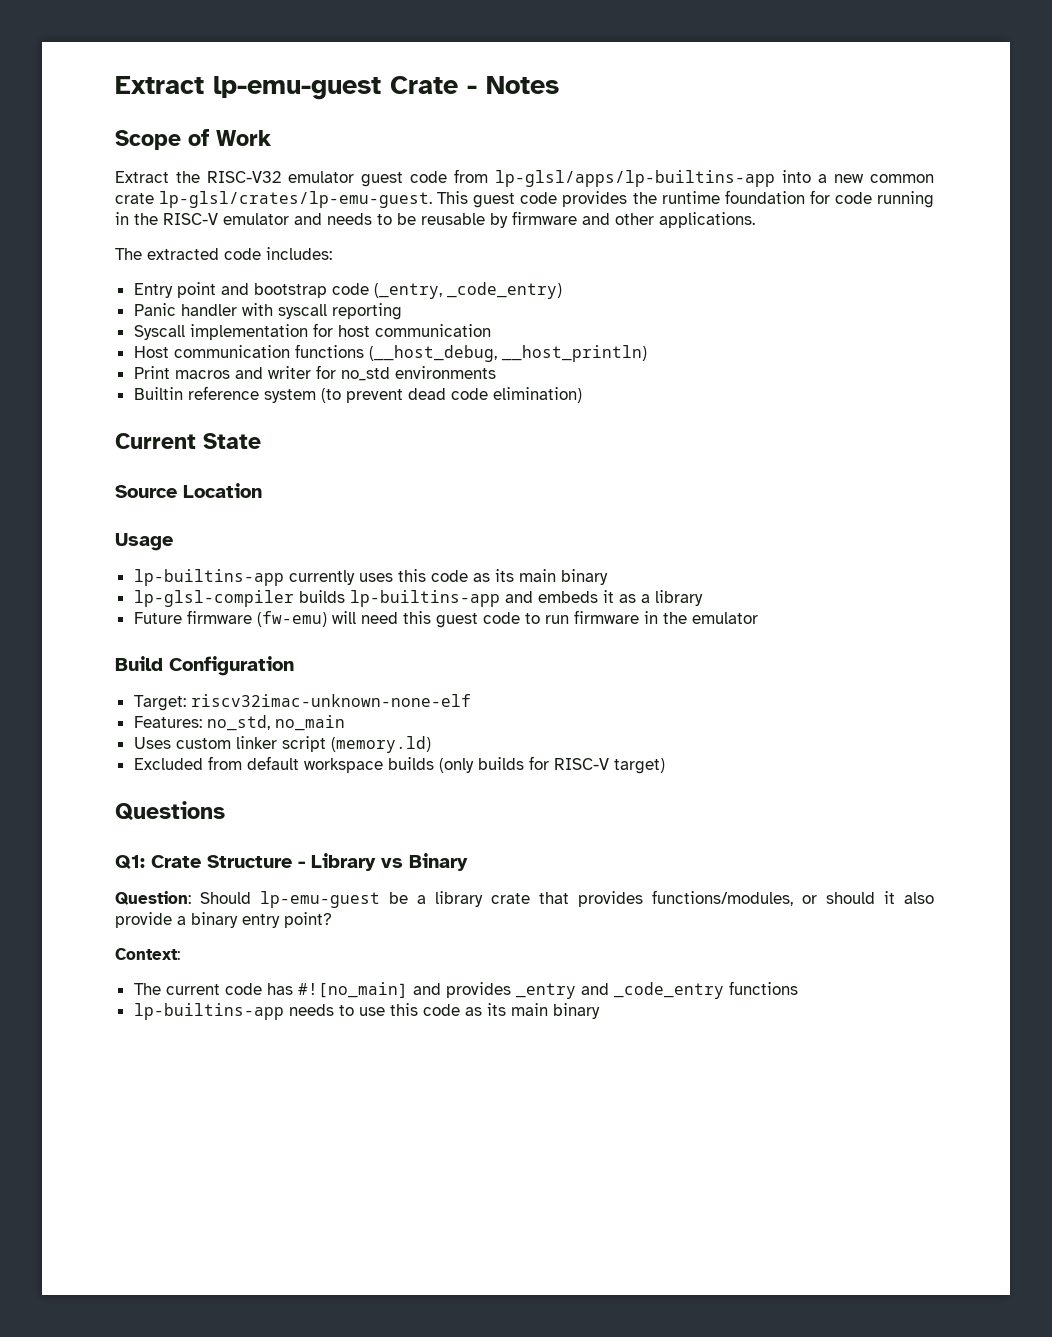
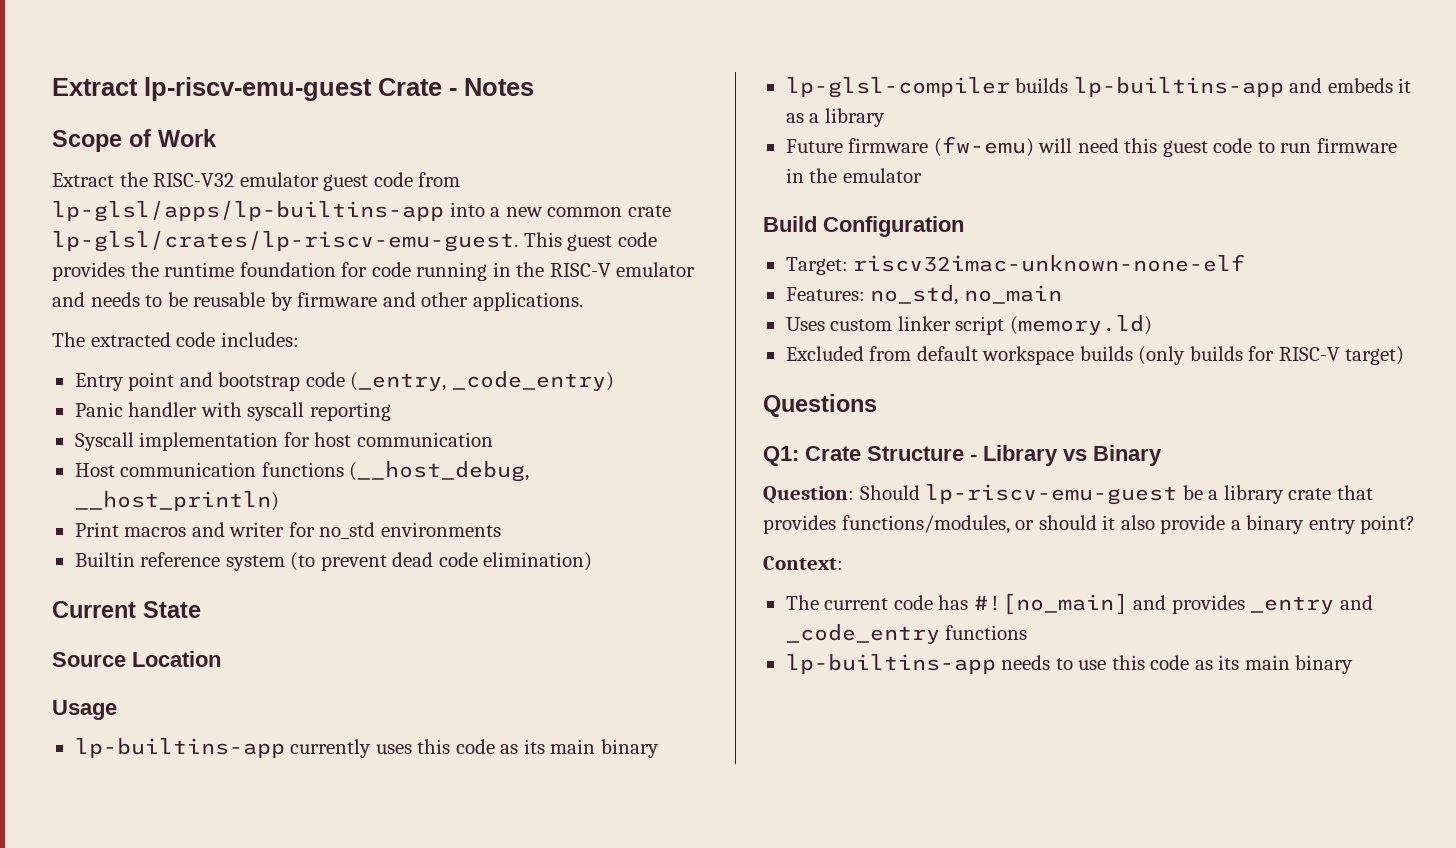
[115,76,381,100] Extract lp-emu-guest -> [52,77,372,101] Extract lp-riscv-emu-guest
[159,191,433,208] lp-glsl/crates/lp-emu-guest. -> [52,231,518,252] lp-glsl/crates/lp-riscv-emu-guest.
[260,891,380,908] lp-emu-guest -> [925,484,1178,505] lp-riscv-emu-guest

